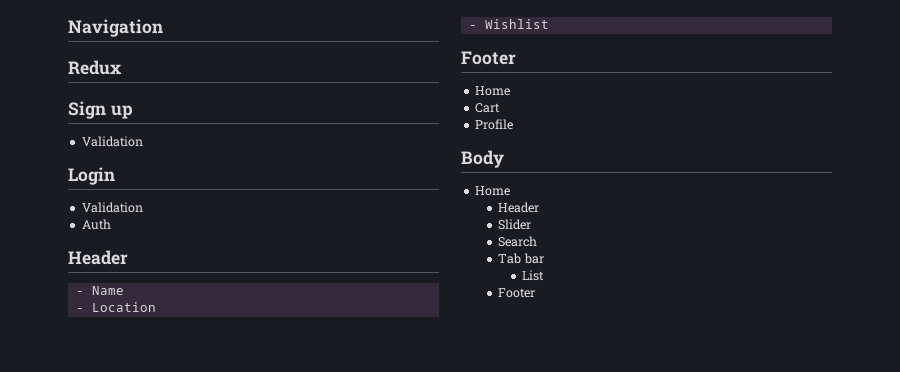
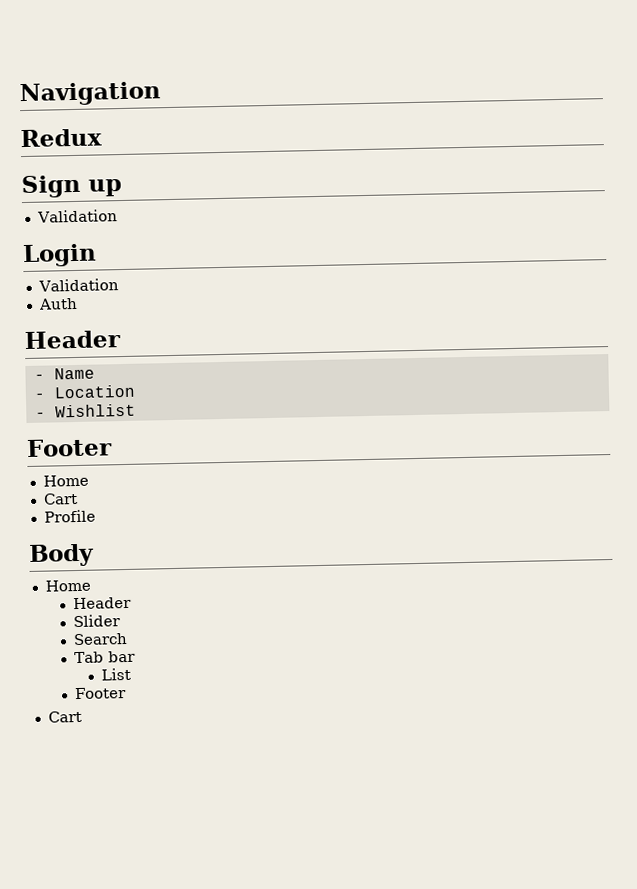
(536, 293) none -> [47,710,82,723] // Cart

